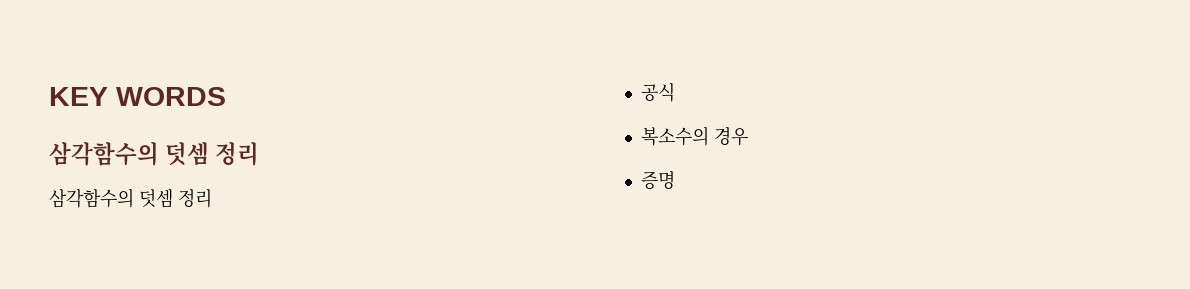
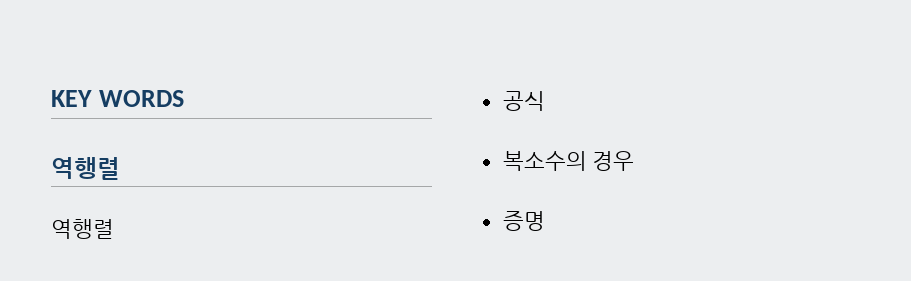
[49,142,260,166] [49,188,212,208] 삼각함수의 덧셈 정리 // 삼각함수의 덧셈 정리 -> [51,157,120,180] [51,219,114,239] 역행렬 // 역행렬

